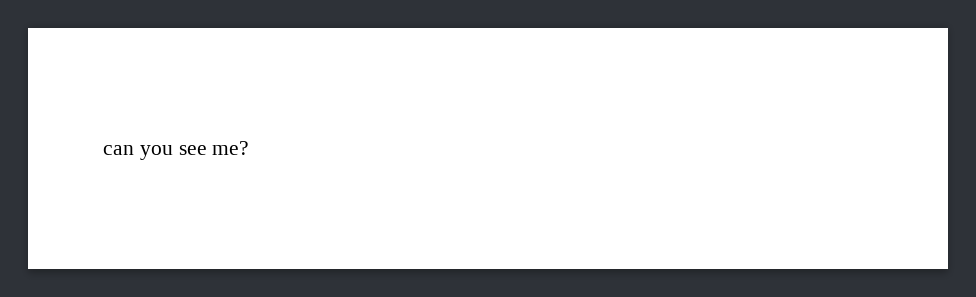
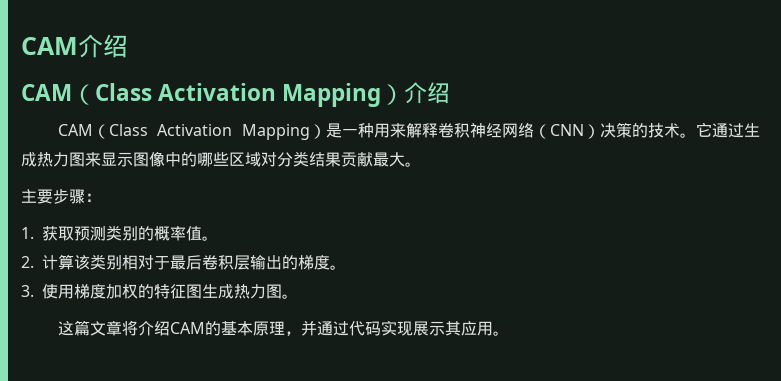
[103,141,250,160] can you see me? -> [21,34,128,58] [21,82,451,107] [57,122,760,140] [21,151,421,167] [21,189,101,204] [21,225,218,241] [21,254,346,270] [21,284,298,299] [57,320,509,336] CAM介绍 // CAM（Class Activation Mapping）介绍 // CAM（Class Activation Mapping）是一种用来解释卷积神经网络（CNN）决策的技术。它通过生成热力图来显示图像中的哪些区域对分类结果贡献最大。 // 主要步骤： // 1.获取预测类别的概率值。 // 2.计算该类别相对于最后卷积层输出的梯度。 // 3.使用梯度加权的特征图生成热力图。 // 这篇文章将介绍CAM的基本原理，并通过代码实现展示其应用。

